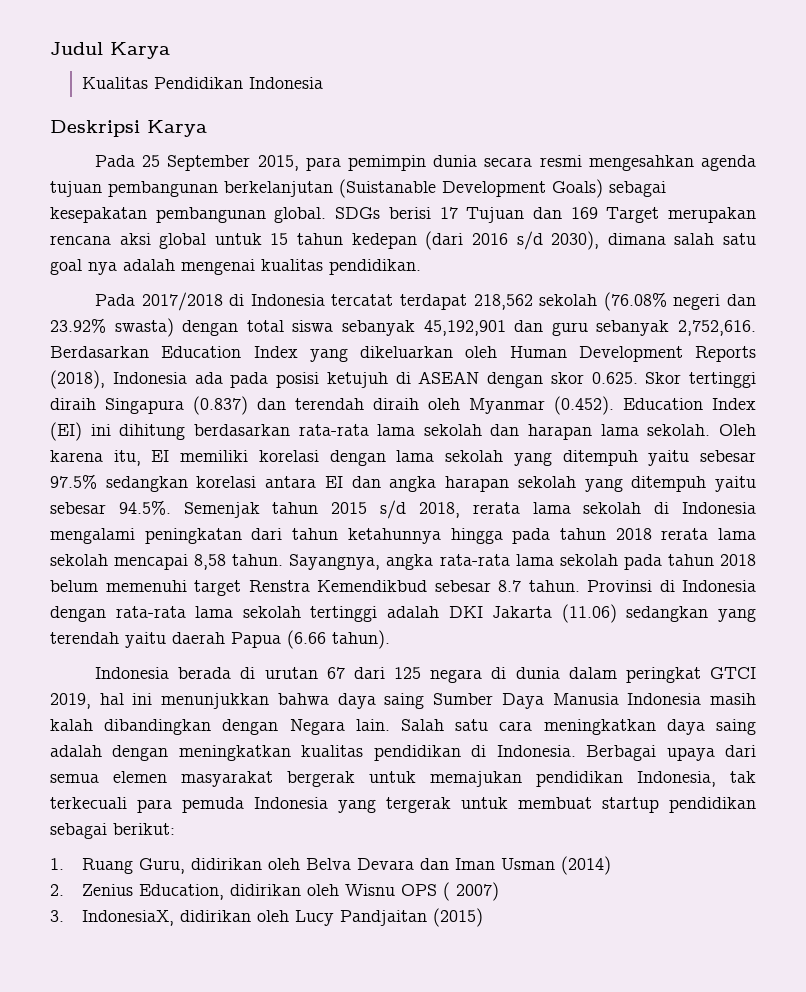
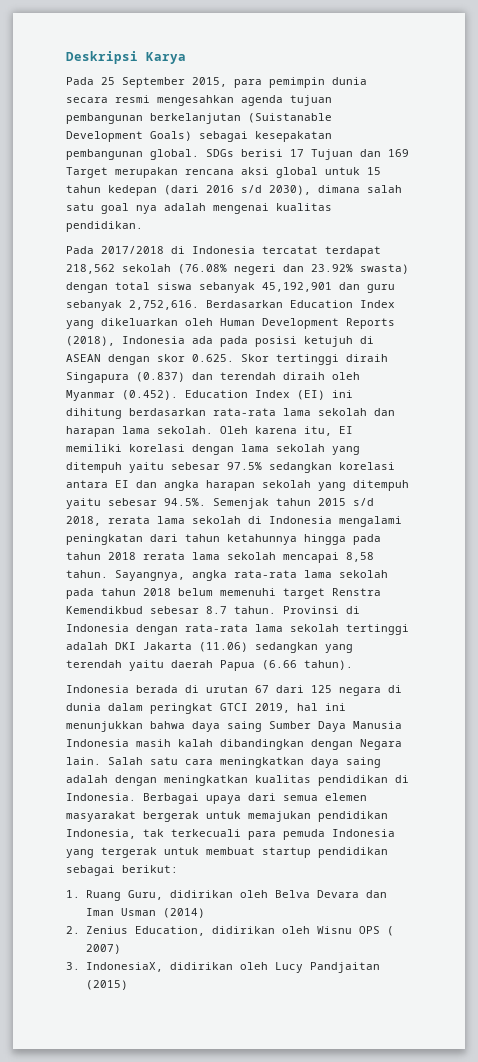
[50,42,170,59] [81,77,323,89] Judul Karya // Kualitas Pendidikan Indonesia // -> (66, 57) none

